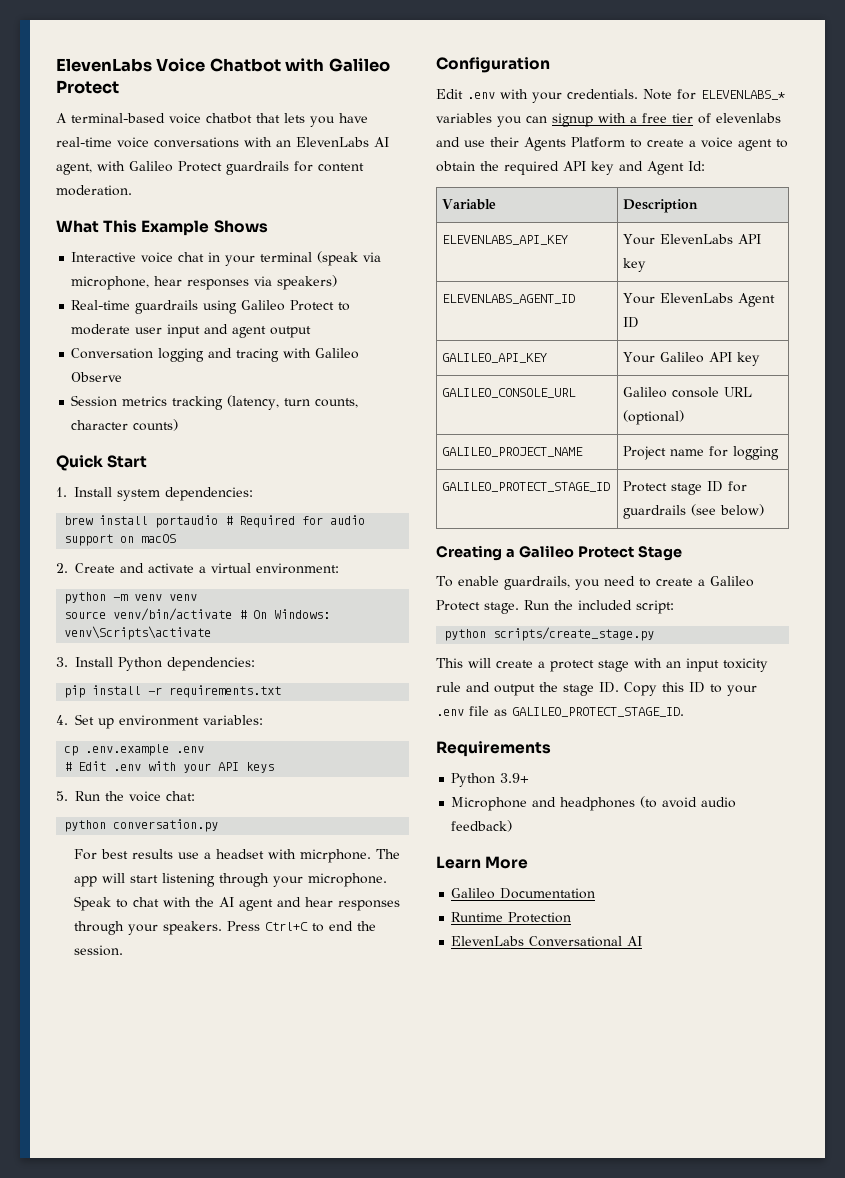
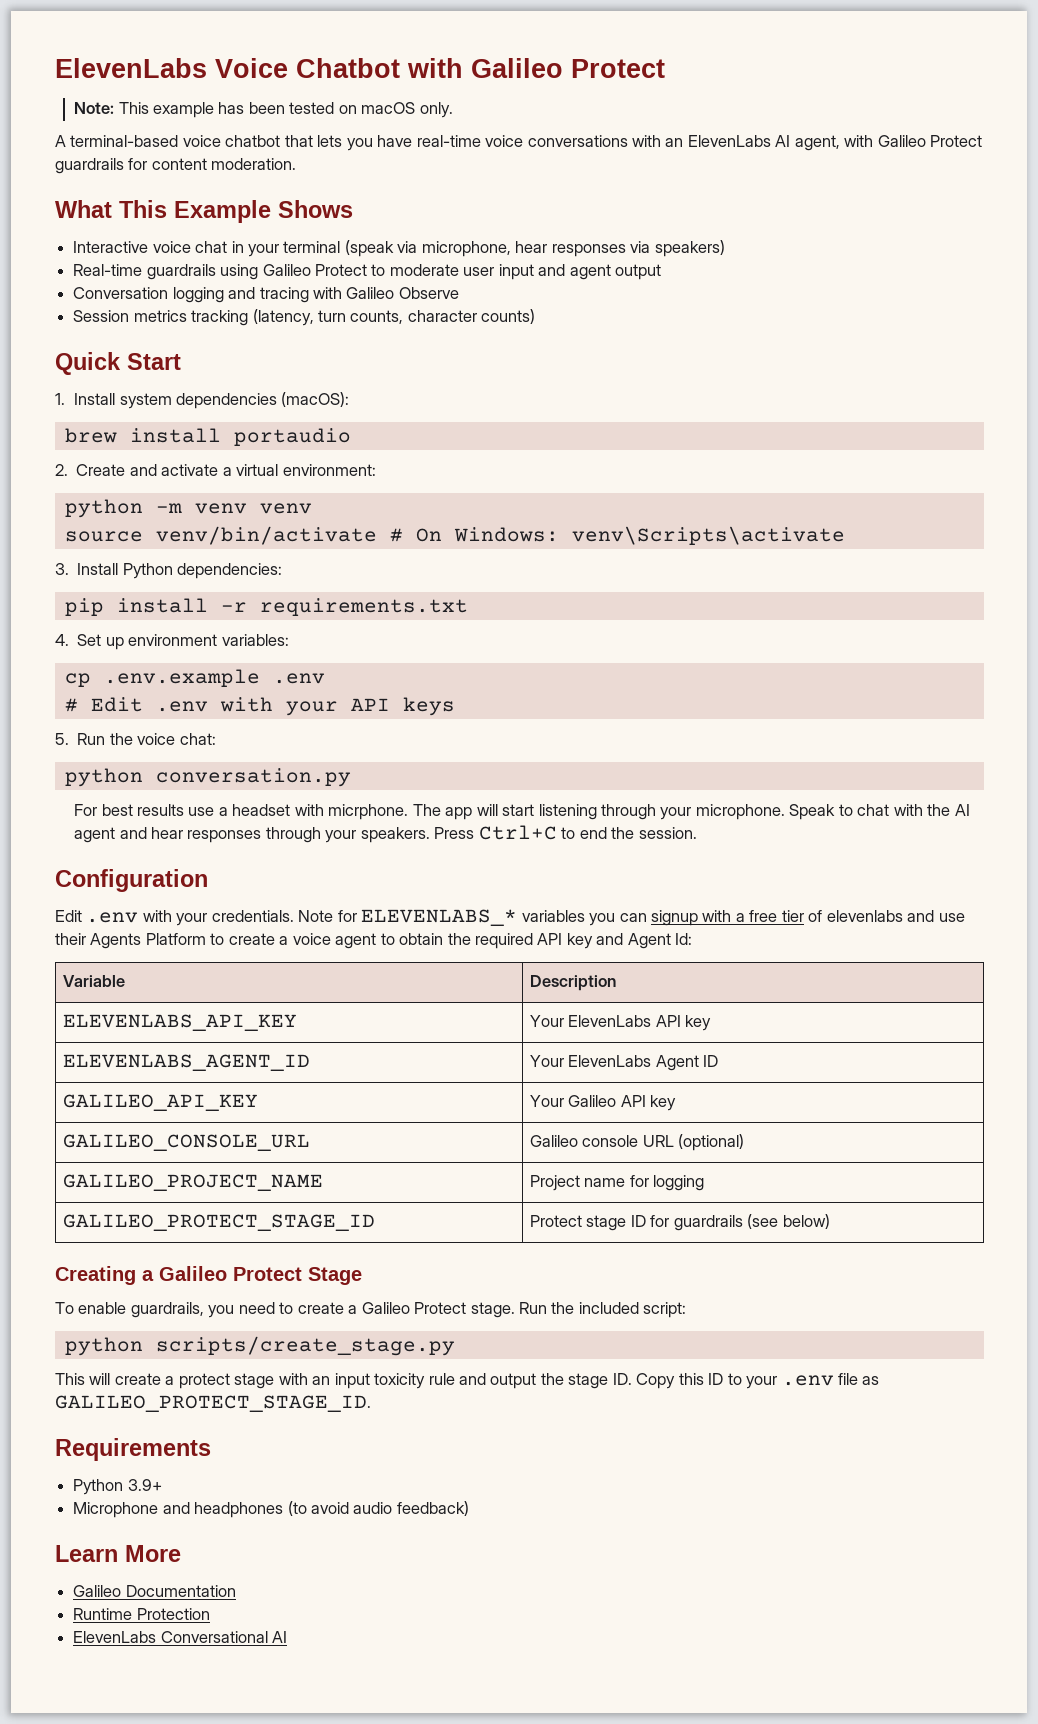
(119, 87) none -> [74,102,453,118] // Note: This example has been tested on macOS only.
[165,487,253,501] dependencies: -> [175,392,350,409] dependencies (macOS):
[225,515,366,528] [64,534,177,546] # Required for audio support on macOS -> (351, 437) none

